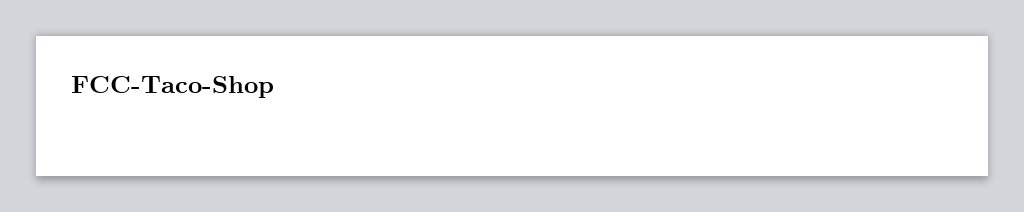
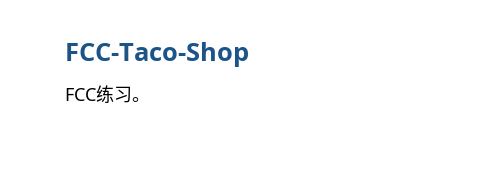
(274, 87) none -> [65,85,150,103] // FCC练习。

